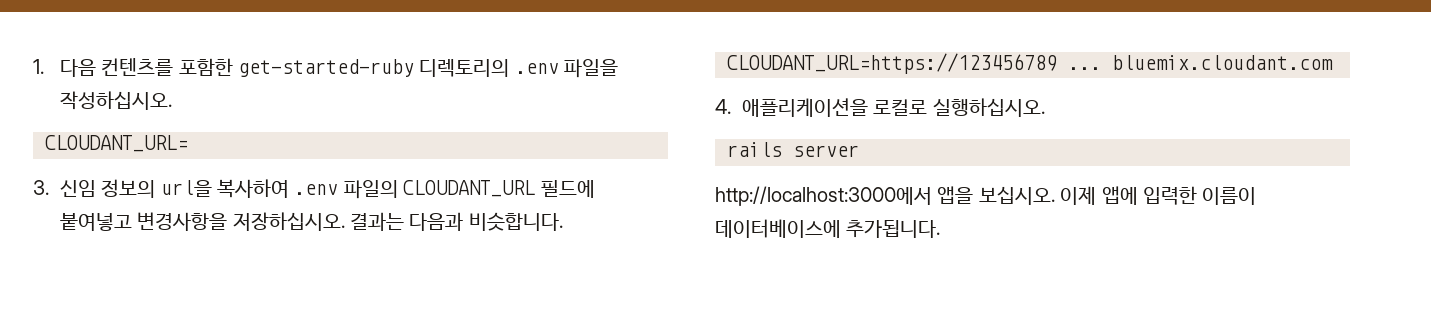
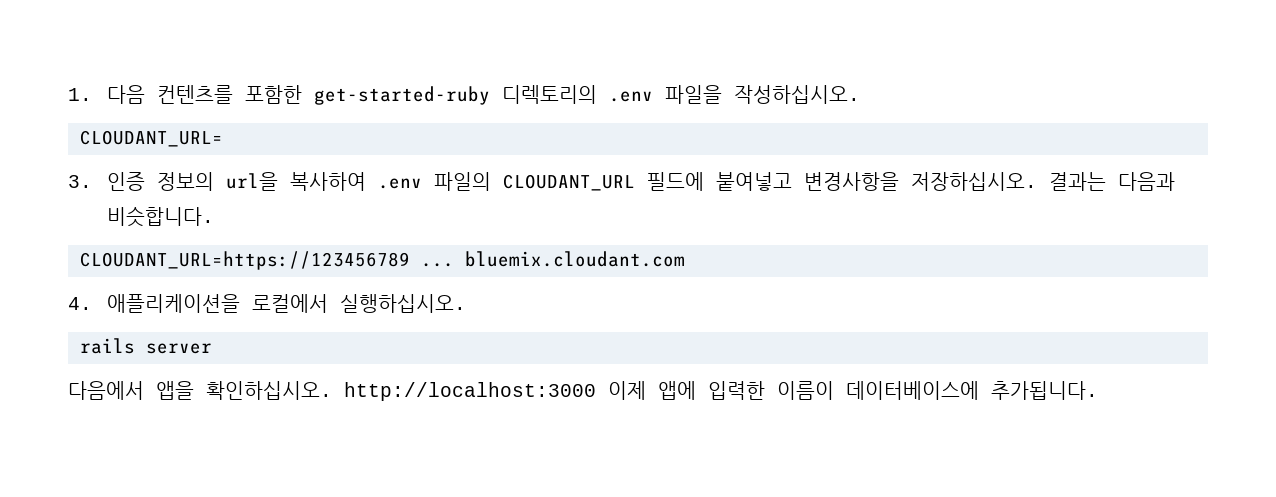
[59,180,96,197] 신임 -> [106,172,145,191] 인증
[873,99,928,116] 로컬로 -> [251,294,328,313] 로컬에서
[715,186,1055,206] http://localhost:3000에서 앱을 보십시오. -> [68,381,596,401] 다음에서 앱을 확인하십시오. http://localhost:3000

